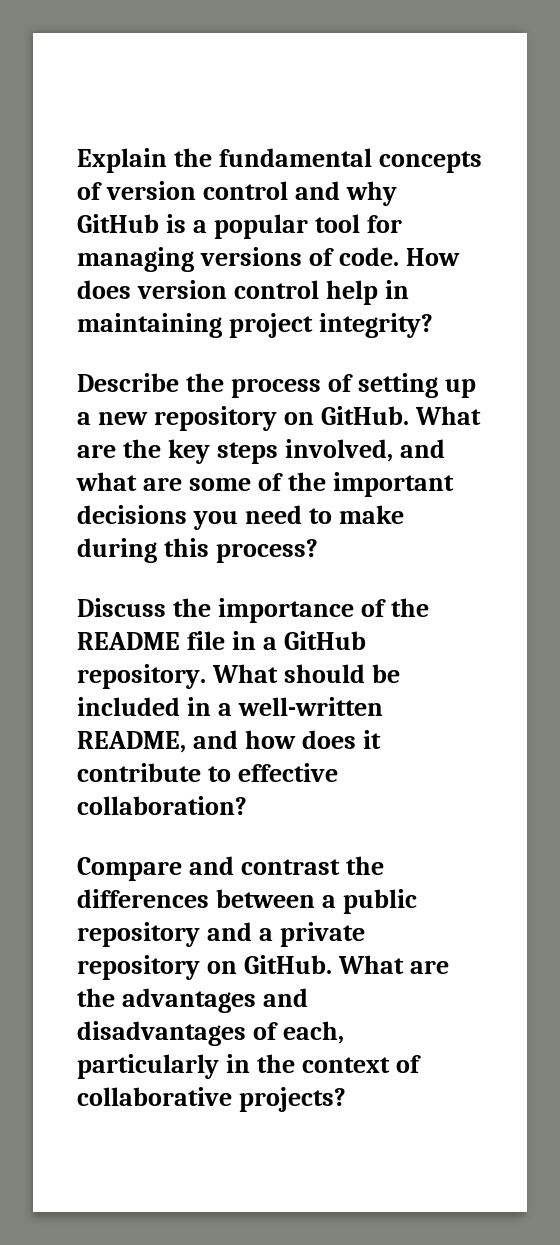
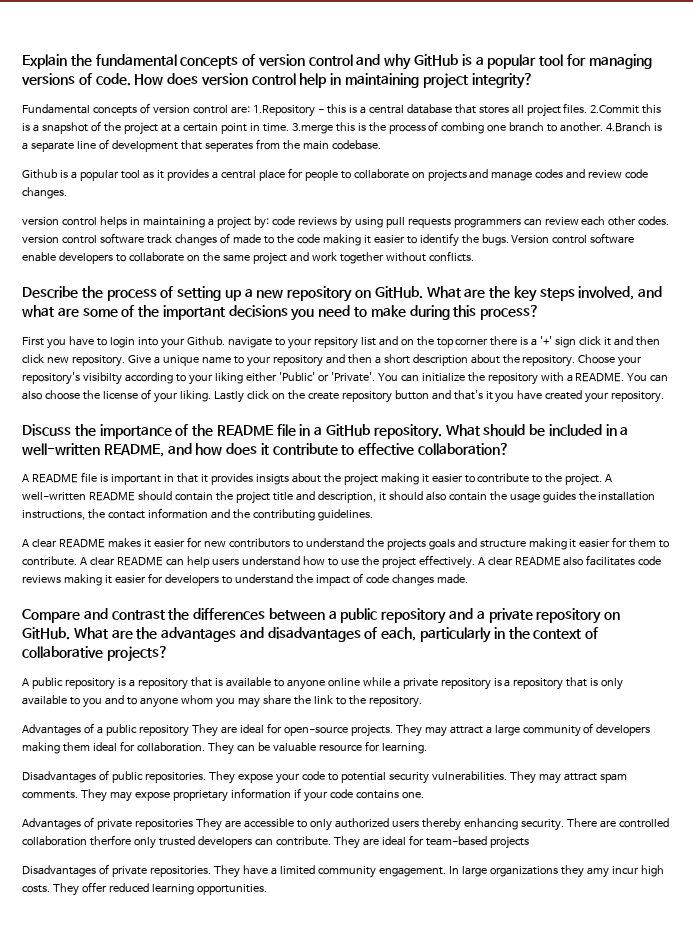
(434, 325) none -> [22,103,662,117] [22,121,663,135] [22,139,381,152] [22,168,649,182] [22,187,67,199] [22,216,670,229] [22,233,635,247] [22,251,474,265] // Fundamental concepts of version control are: 1.Repository - this is a central database that stores all project files. 2.Commit this is a snapshot of the project at a certain point in time. 3.merge this is the process of combing one branch to another. 4.Branch is a separate line of development that seperates from the main codebase. // Github is a popular tool as it provides a central place for people to collaborate on projects and manage codes and review code changes. // version control helps in maintaining a project by: code reviews by using pull requests programmers can review each other codes. version control software track changes of made to the code making it easier to identify the bugs. Version control software enable developers to collaborate on the same project and work together without conflicts.
(319, 551) none -> [22,336,661,349] [22,354,643,367] [22,372,669,385] [22,389,665,403] // First you have to login into your Github. navigate to your repsitory list and on the top corner there is a '+' sign click it and then click new repository. Give a unique name to your repository and then a short description about the repository. Choose your repository's visibilty according to your liking either 'Public' or 'Private'. You can initialize the repository with a README. You can also choose the license of your liking. Lastly click on the create repository button and that's it you have created your repository.
(247, 805) none -> [22,472,613,486] [22,491,656,504] [22,508,373,521] [22,537,670,551] [22,555,662,569] [22,573,468,586] // A README file is important in that it provides insigts about the project making it easier to contribute to the project. A well-written README should contain the project title and description, it should also contain the usage guides the installation instructions, the contact information and the contributing guidelines. // A clear README makes it easier for new contributors to understand the projects goals and structure making it easier for them to contribute. A clear README can help users understand how to use the project effectively. A clear README also facilitates code reviews making it easier for developers to understand the impact of code changes made.
(347, 1099) none -> [22,677,624,690] [22,695,422,708] [22,723,651,737] [22,741,427,755] [22,770,627,784] [22,788,424,802] [22,817,669,831] [22,835,529,849] [22,864,664,878] [22,882,267,896] // A public repository is a repository that is available to anyone online while a private repository is a repository that is only available to you and to anyone whom you may share the link to the repository. // Advantages of a public repository They are ideal for open-source projects. They may attract a large community of developers making them ideal for collaboration. They can be valuable resource for learning. // Disadvantages of public repositories. They expose your code to potential security vulnerabilities. They may attract spam comments. They may expose proprietary information if your code contains one. // Advantages of private repositories They are accessible to only authorized users thereby enhancing security. There are controlled collaboration therfore only trusted developers can contribute. They are ideal for team-based projects // Disadvantages of private repositories. They have a limited community engagement. In large organizations they amy incur high costs. They offer reduced learning opportunities.

